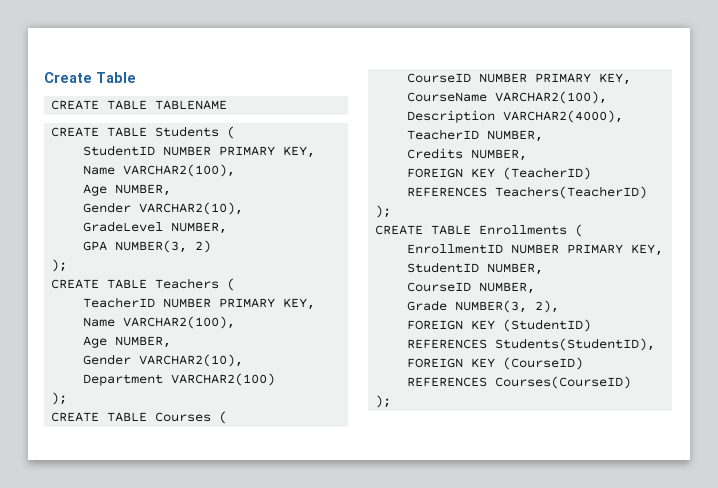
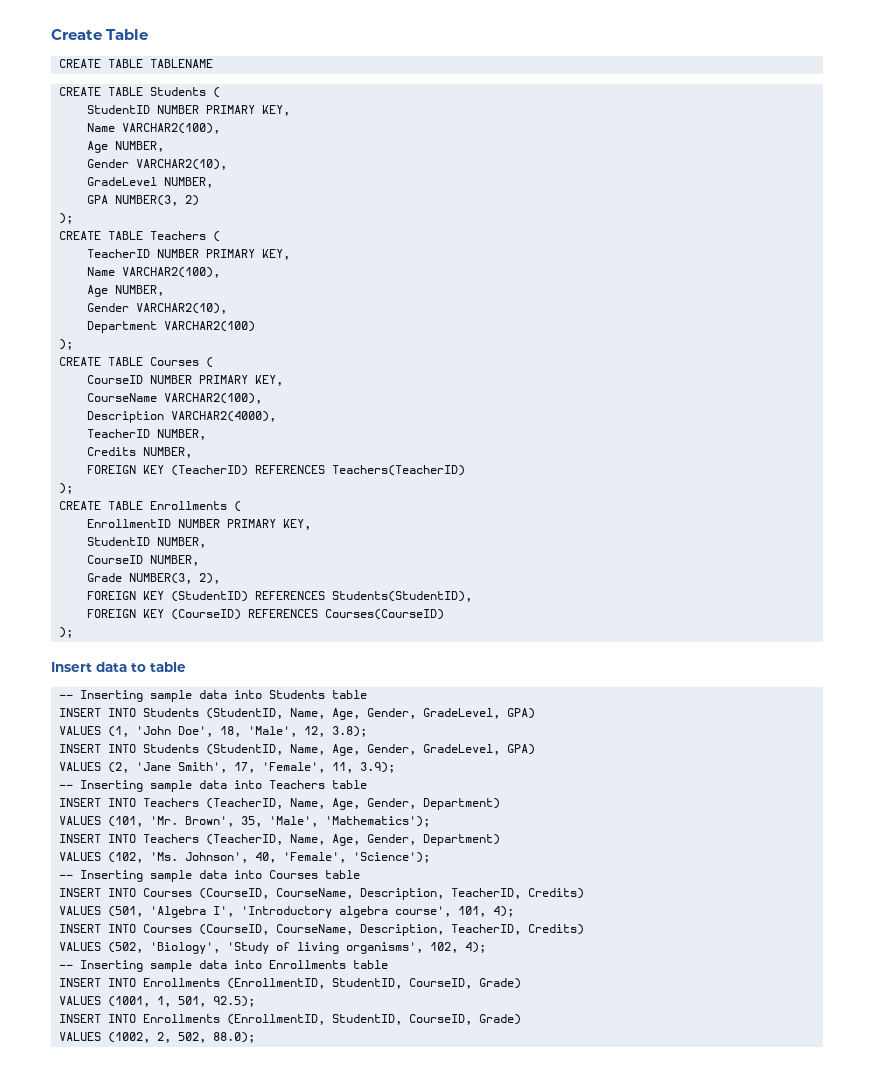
(391, 401) none -> [51,662,186,672] [59,690,368,702] [59,708,536,720] [59,726,368,737] [59,744,536,756] [59,762,396,773] [59,780,368,792] [59,798,501,810] [59,816,431,827] [59,834,501,846] [59,852,431,863] [59,870,361,882] [59,888,585,900] [59,906,515,918] [59,924,585,936] [59,942,487,954] [59,960,389,972] [59,978,522,989] [59,996,256,1007] [59,1014,522,1025] [59,1032,256,1043] // Insert data to table // -- Inserting sample data into Students table // INSERT INTO Students (StudentID, Name, Age, Gender, GradeLevel, GPA) // VALUES (1, 'John Doe', 18, 'Male', 12, 3.8); // INSERT INTO Students (StudentID, Name, Age, Gender, GradeLevel, GPA) // VALUES (2, 'Jane Smith', 17, 'Female', 11, 3.9); // -- Inserting sample data into Teachers table // INSERT INTO Teachers (TeacherID, Name, Age, Gender, Department) // VALUES (101, 'Mr. Brown', 35, 'Male', 'Mathematics'); // INSERT INTO Teachers (TeacherID, Name, Age, Gender, Department) // VALUES (102, 'Ms. Johnson', 40, 'Female', 'Science'); // -- Inserting sample data into Courses table // INSERT INTO Courses (CourseID, CourseName, Description, TeacherID, Credits) // VALUES (501, 'Algebra I', 'Introductory algebra course', 101, 4); // INSERT INTO Courses (CourseID, CourseName, Description, TeacherID, Credits) // VALUES (502, 'Biology', 'Study of living organisms', 102, 4); // -- Inserting sample data into Enrollments table // INSERT INTO Enrollments (EnrollmentID, StudentID, CourseID, Grade) // VALUES (1001, 1, 501, 92.5); // INSERT INTO Enrollments (EnrollmentID, StudentID, CourseID, Grade) // VALUES (1002, 2, 502, 88.0);

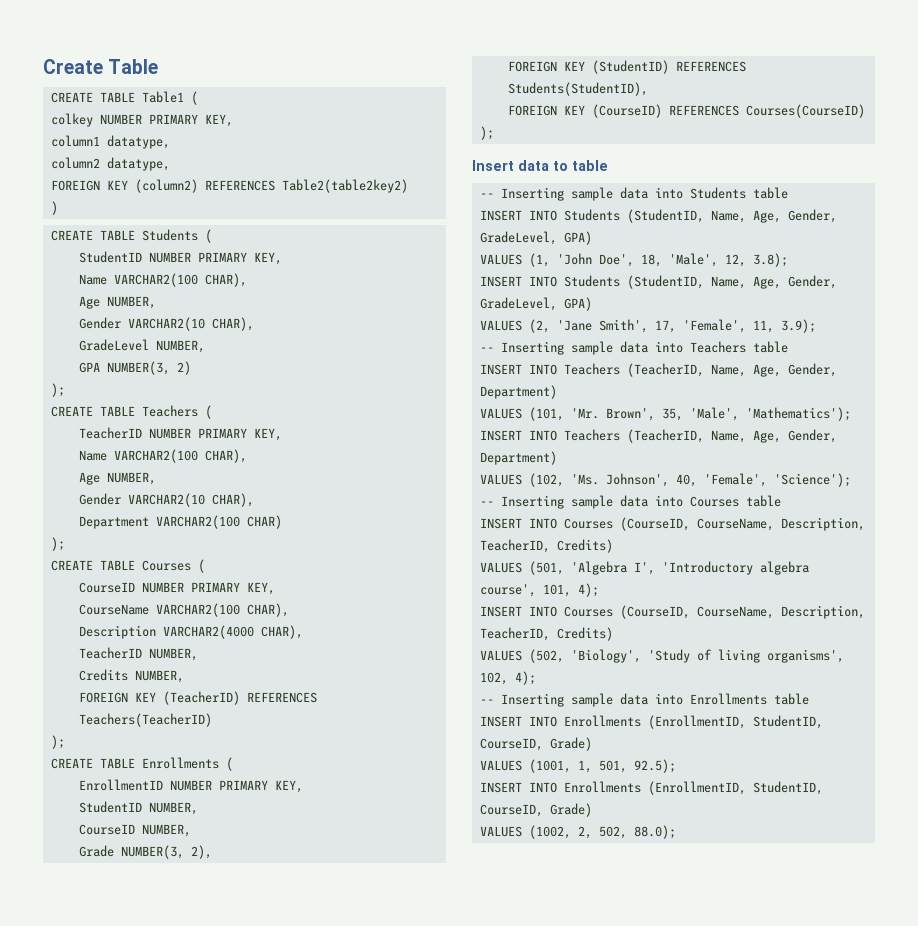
[150,59,214,68] TABLENAME -> [141,91,198,105] [50,113,233,127] [50,135,170,149] [50,157,170,171] [50,179,408,193] [50,201,58,215] Table1 ( // colkey NUMBER PRIMARY KEY, // column1 datatype, // column2 datatype, // FOREIGN KEY (column2) REFERENCES Table2(table2key2) // )
[122,123,221,134] [87,141,165,153] [87,159,228,170] VARCHAR2(100), // Age NUMBER, // Gender VARCHAR2(10), -> [113,273,247,287] [78,296,156,309] [78,317,254,331] VARCHAR2(100 CHAR), // Age NUMBER, // Gender VARCHAR2(10 CHAR),
[122,267,221,278] [87,285,165,297] [87,303,228,314] VARCHAR2(100), // Age NUMBER, // Gender VARCHAR2(10), -> [113,449,247,463] [78,472,156,485] [78,493,254,507] VARCHAR2(100 CHAR), // Age NUMBER, // Gender VARCHAR2(10 CHAR),
[164,321,256,332] VARCHAR2(100) -> [155,515,282,529] VARCHAR2(100 CHAR)
[164,393,263,404] VARCHAR2(100), -> [155,603,289,617] VARCHAR2(100 CHAR),
[171,411,277,422] VARCHAR2(4000), -> [162,625,303,639] VARCHAR2(4000 CHAR),

